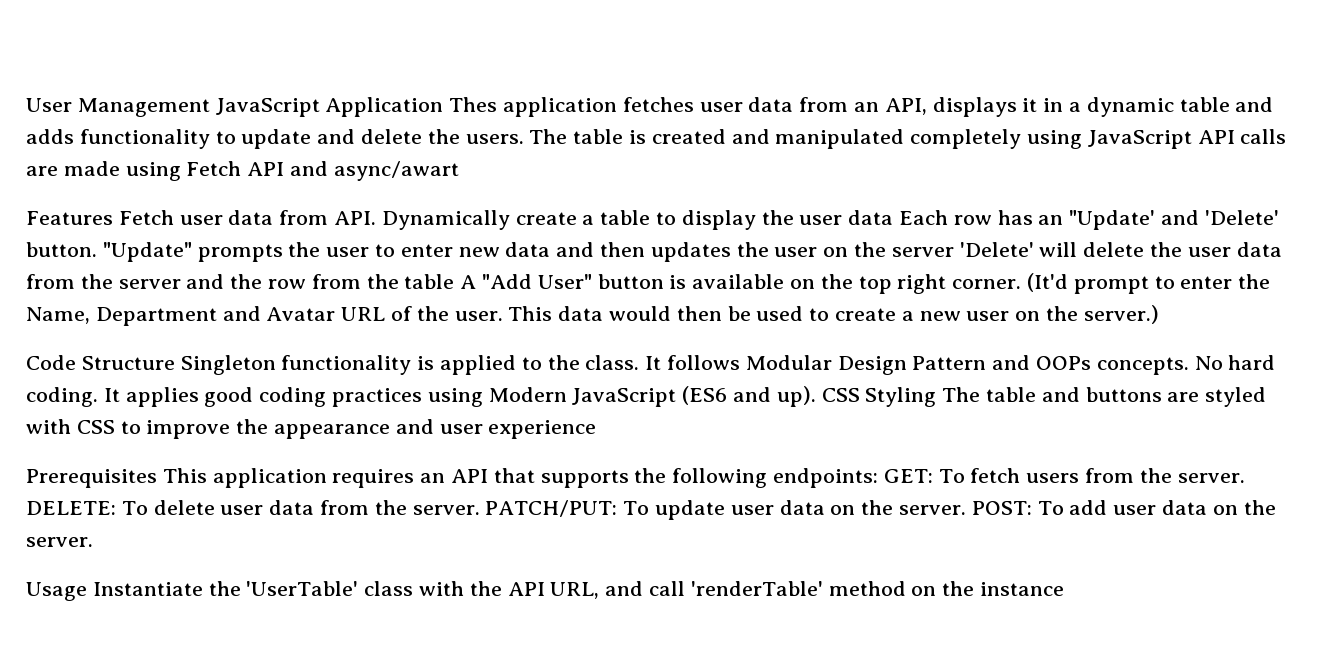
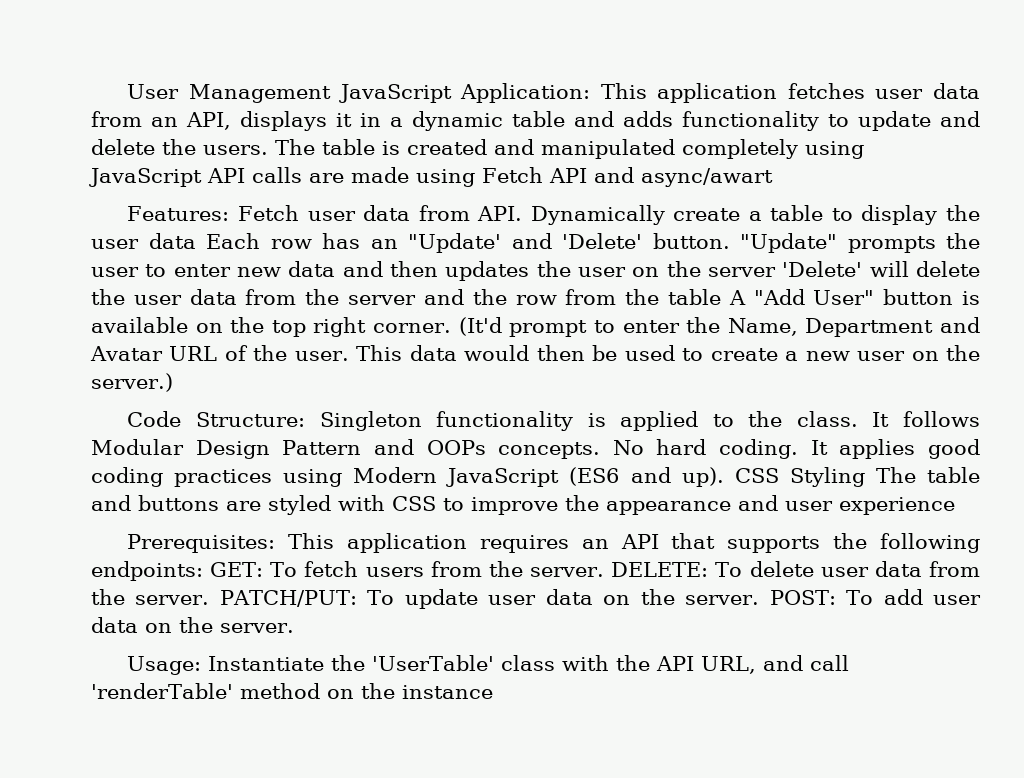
[325,97,498,117] Application Thes -> [460,83,647,103] Application: This
[26,211,113,225] Features -> [127,206,230,221] Features:
[81,356,175,370] Structure -> [196,412,306,427] Structure:
[26,469,157,488] Prerequisites -> [127,534,276,553] Prerequisites:
[26,582,87,601] Usage -> [127,656,202,675] Usage:

